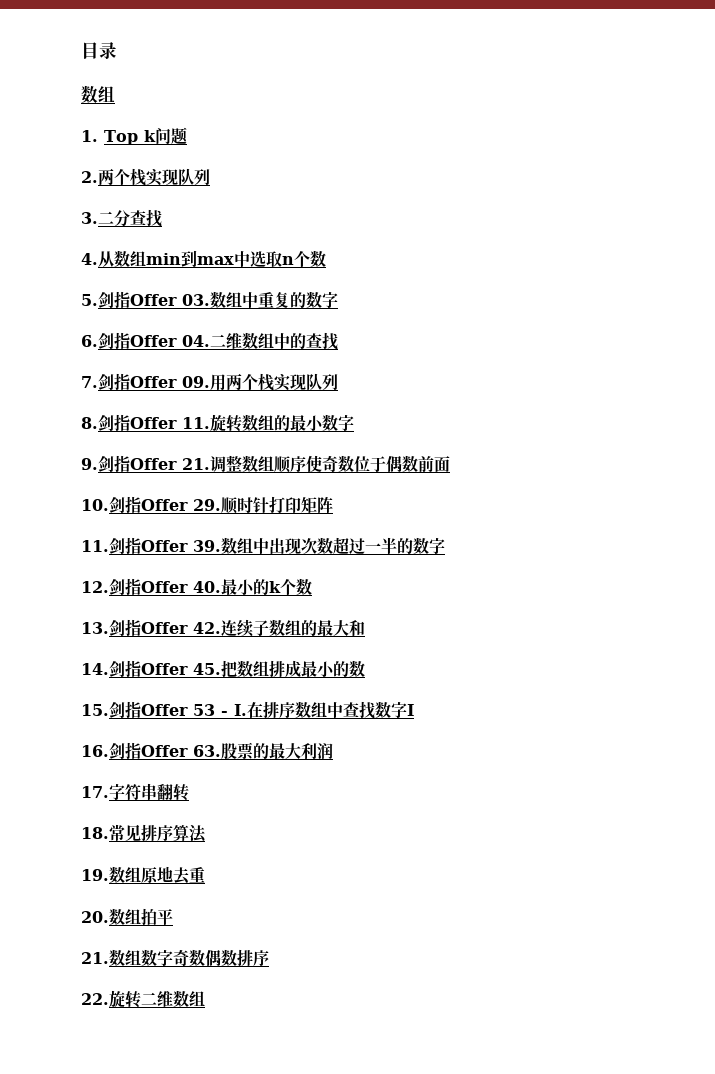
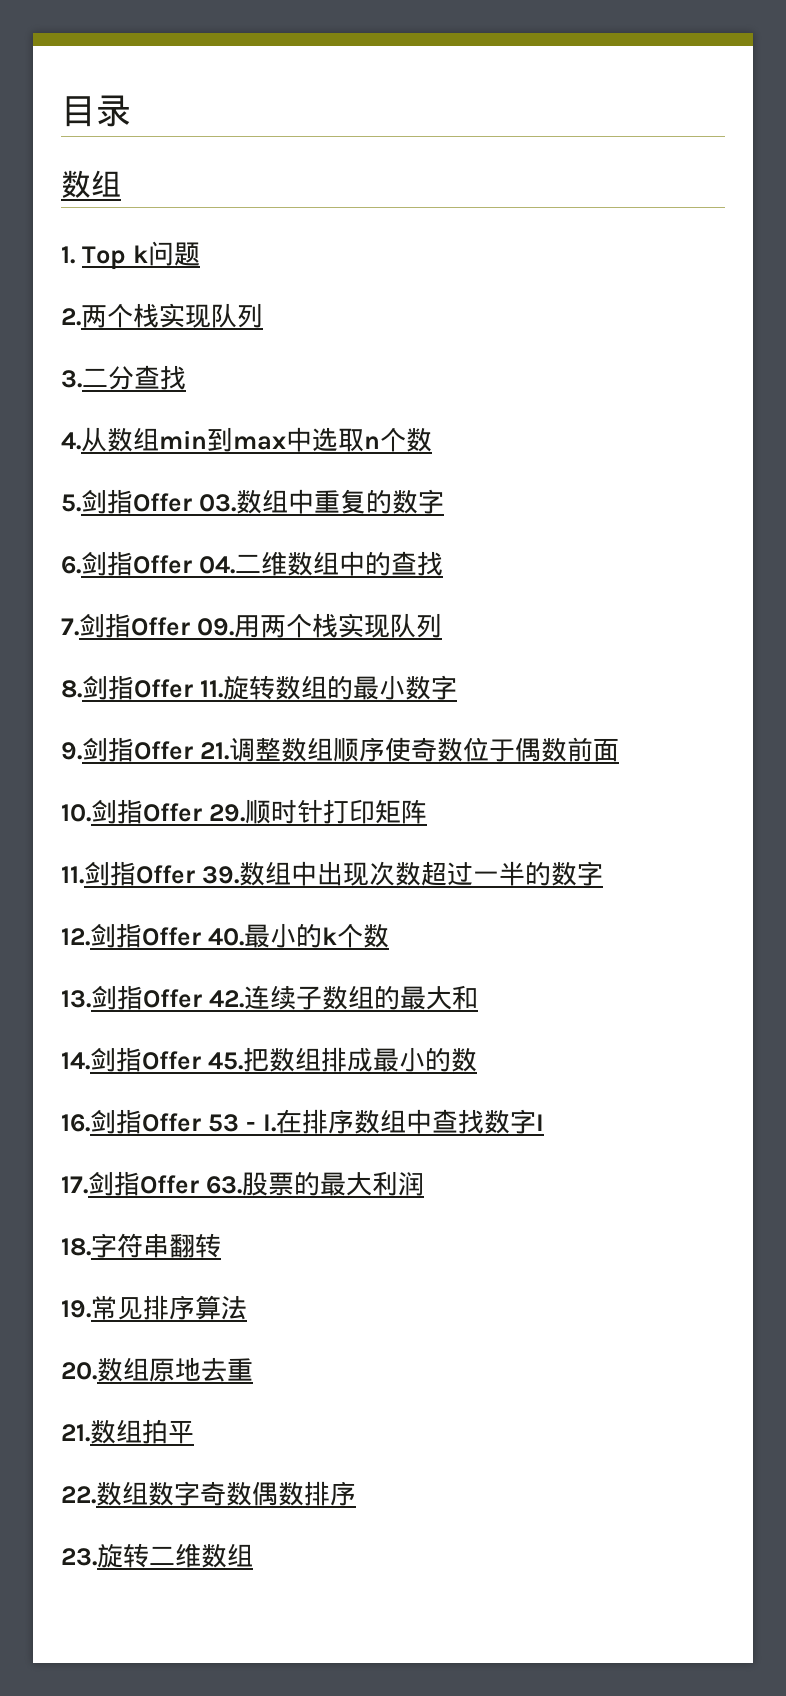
[81,704,109,716] 15. -> [61,1114,90,1132] 16.
[81,745,109,757] 16. -> [61,1176,88,1194] 17.
[81,786,109,798] 17. -> [61,1238,91,1256] 18.
[81,827,109,839] 18. -> [61,1300,91,1318] 19.
[81,869,109,881] 19. -> [61,1362,97,1380] 20.
[81,911,109,923] 20. -> [61,1424,90,1442] 21.
[81,952,109,964] 21. -> [61,1486,96,1504] 22.
[81,993,109,1005] 22. -> [61,1548,97,1566] 23.

